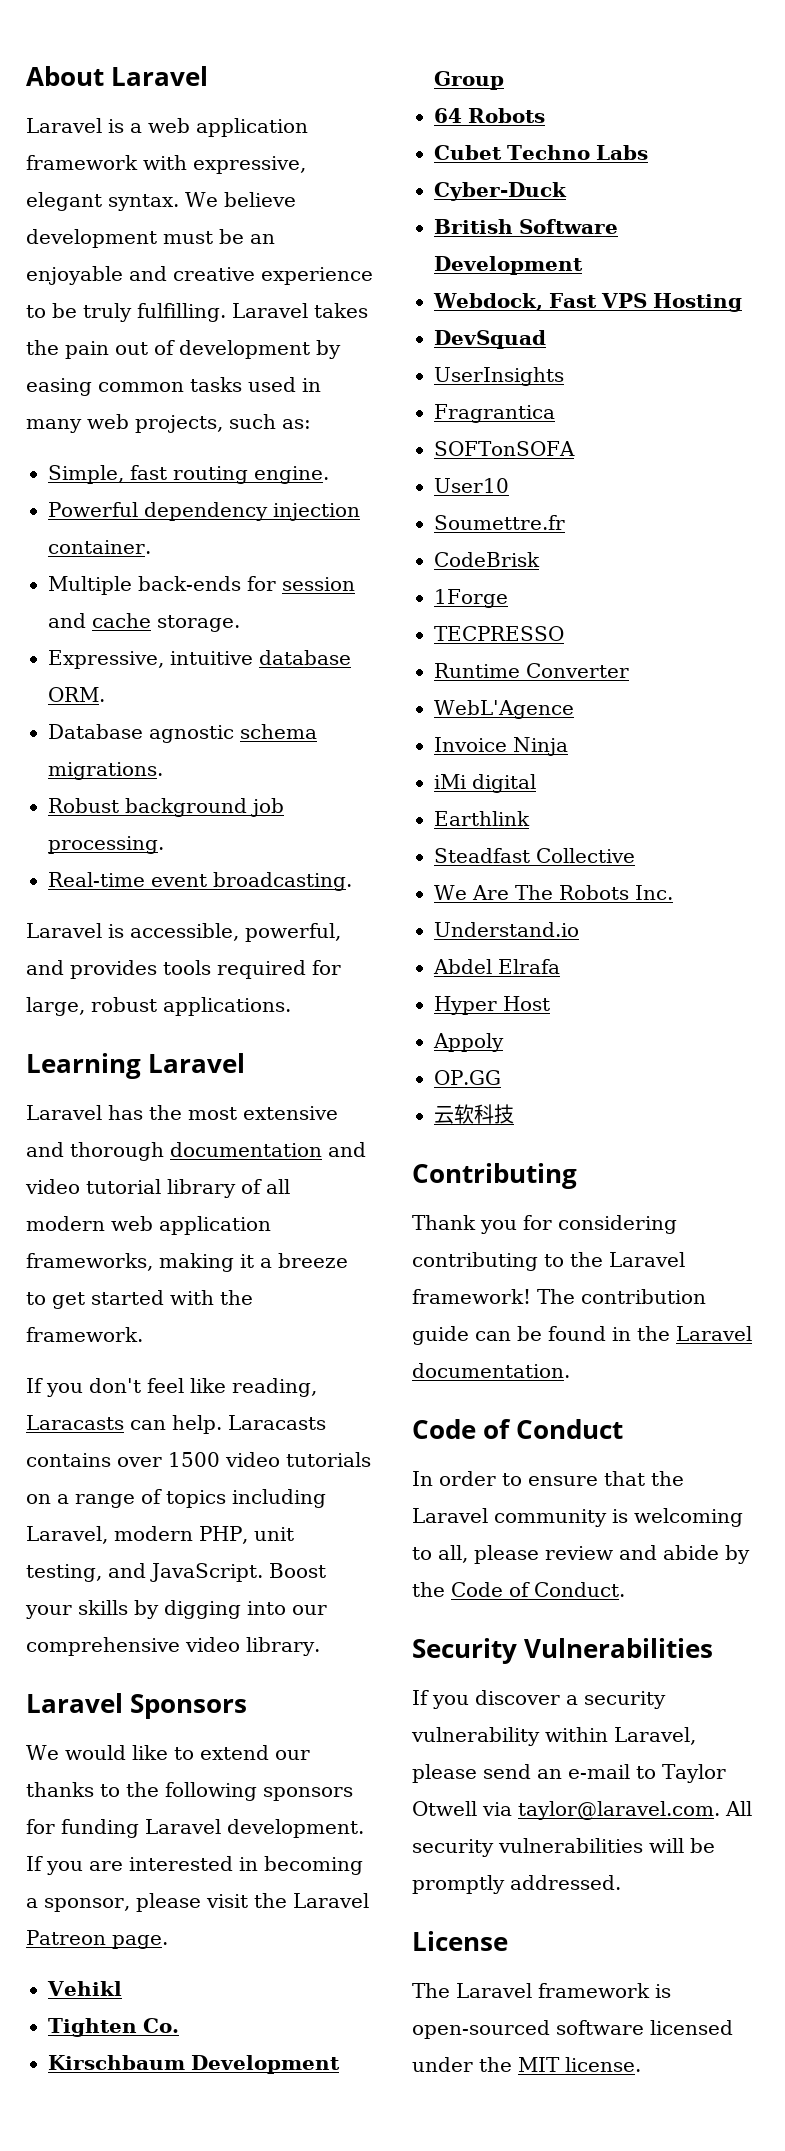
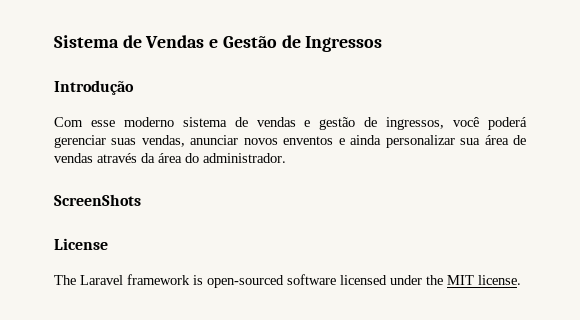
[26,66,209,86] [26,118,308,137] [26,155,306,174] [26,192,296,211] [26,229,275,248] [26,266,373,285] [26,303,368,322] [26,340,341,359] [26,377,321,396] [26,414,311,433] [48,465,329,484] [48,502,360,521] [48,540,151,554] [48,576,355,595] [48,613,240,632] [48,650,351,669] [48,687,105,702] [48,724,317,743] [48,762,163,780] [48,798,284,817] [48,836,164,854] [48,872,352,891] [26,923,341,942] [26,960,341,979] [26,997,291,1016] [26,1053,246,1079] [26,1105,338,1120] [26,1142,366,1161] [25,1179,290,1198] [26,1216,271,1235] [26,1253,348,1272] [26,1290,253,1309] [26,1327,143,1342] [26,1378,317,1397] [26,1415,326,1434] [26,1452,371,1467] [26,1489,326,1508] [26,1526,294,1544] [26,1563,326,1582] [25,1600,327,1619] [26,1637,320,1656] [26,1693,248,1719] [26,1745,310,1760] [26,1782,353,1801] [26,1819,364,1838] [26,1856,363,1875] [26,1893,369,1912] [26,1930,168,1949] [47,1981,122,1996] [48,2018,179,2037] [48,2055,340,2074] [434,71,504,90] [434,108,545,123] [434,145,648,160] [434,182,567,201] [434,219,618,234] [434,256,583,275] [433,293,742,312] [434,330,546,349] [434,367,564,386] [434,404,555,423] [434,441,575,456] [434,478,509,493] [434,515,565,530] [434,552,540,567] [434,589,508,608] [434,626,564,641] [434,663,629,678] [434,700,574,719] [434,737,568,756] [434,774,536,793] [434,811,530,826] [434,848,635,863] [434,885,673,900] [434,922,579,937] [433,959,560,974] [434,996,550,1015] [433,1033,504,1052] [434,1070,501,1085] [434,1104,514,1124] [412,1163,577,1189] [412,1215,677,1234] [412,1252,685,1271] [412,1289,706,1304] [412,1326,752,1345] [412,1363,570,1378] [412,1419,624,1439] [412,1471,684,1486] [412,1508,743,1527] [412,1545,750,1564] [412,1582,625,1597] [412,1638,714,1664] [412,1690,666,1709] [411,1727,696,1746] [412,1764,726,1783] [412,1801,752,1820] [412,1838,715,1857] [412,1875,621,1894] About Laravel // Laravel is a web application framework with expressive, elegant syntax. We believe development must be an enjoyable and creative experience to be truly fulfilling. Laravel takes the pain out of development by easing common tasks used in many web projects, such as: // Simple, fast routing engine. // Powerful dependency injection container. // Multiple back-ends for session and cache storage. // Expressive, intuitive database ORM. // Database agnostic schema migrations. // Robust background job processing. // Real-time event broadcasting. // Laravel is accessible, powerful, and provides tools required for large, robust applications. // Learning Laravel // Laravel has the most extensive and thorough documentation and video tutorial library of all modern web application frameworks, making it a breeze to get started with the framework. // If you don't feel like reading, Laracasts can help. Laracasts contains over 1500 video tutorials on a range of topics including Laravel, modern PHP, unit testing, and JavaScript. Boost your skills by digging into our comprehensive video library. // Laravel Sponsors // We would like to extend our thanks to the following sponsors for funding Laravel development. If you are interested in becoming a sponsor, please visit the Laravel Patreon page. // Vehikl // Tighten Co. // Kirschbaum Development Group // 64 Robots // Cubet Techno Labs // Cyber-Duck // British Software Development // Webdock, Fast VPS Hosting // DevSquad // UserInsights // Fragrantica // SOFTonSOFA // User10 // Soumettre.fr // CodeBrisk // 1Forge // TECPRESSO // Runtime Converter // WebL'Agence // Invoice Ninja // iMi digital // Earthlink // Steadfast Collective // We Are The Robots Inc. // Understand.io // Abdel Elrafa // Hyper Host // Appoly // OP.GG // 云软科技 // Contributing // Thank you for considering contributing to the Laravel framework! The contribution guide can be found in the Laravel documentation. // Code of Conduct // In order to ensure that the Laravel community is welcoming to all, please review and abide by the Code of Conduct. // Security Vulnerabilities // If you discover a security vulnerability within Laravel, please send an e-mail to Taylor Otwell via taylor@laravel.com. All security vulnerabilities will be promptly addressed. -> [54,35,383,52] [54,80,134,95] [54,117,528,130] [54,135,526,148] [54,153,286,163] [54,194,141,206] Sistema de Vendas e Gestão de Ingressos // Introdução // Com esse moderno sistema de vendas e gestão de ingressos, você poderá gerenciar suas vendas, anunciar novos enventos e ainda personalizar sua área de vendas através da área do administrador. // ScreenShots

